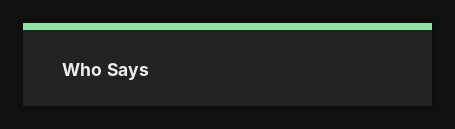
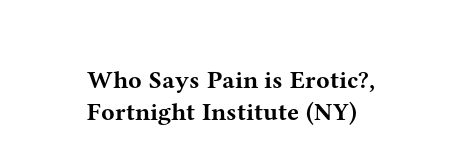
(149, 71) none -> [206,71,375,92] [87,101,357,125] Pain is Erotic?, Fortnight Institute (NY)

